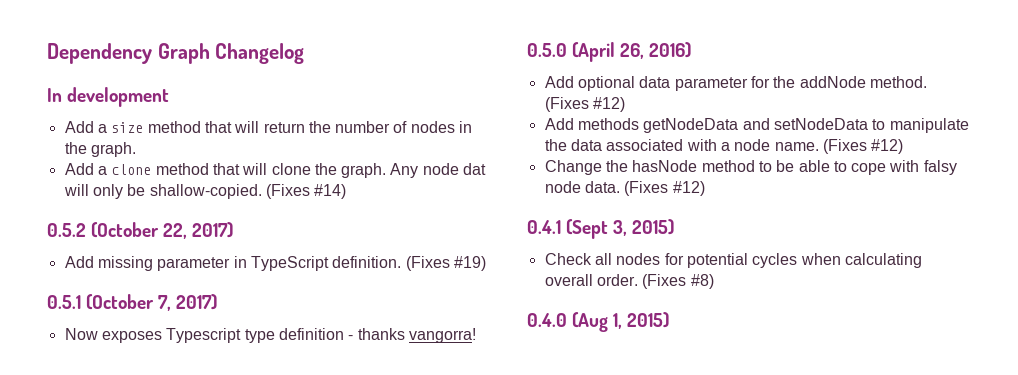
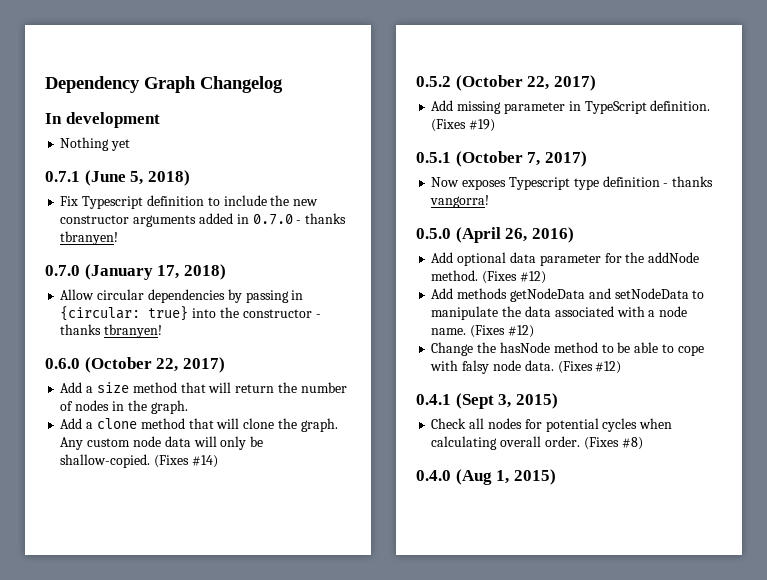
(170, 97) none -> [60,137,131,151] [45,170,190,186] [60,195,319,209] [60,213,347,227] [60,231,119,245] [45,264,226,280] [60,289,304,303] [60,306,321,321] [60,324,163,338] [45,357,225,373] // Nothing yet // 0.7.1 (June 5, 2018) // Fix Typescript definition to include the new constructor arguments added in 0.7.0 - thanks tbranyen! // 0.7.0 (January 17, 2018) // Allow circular dependencies by passing in {circular: true} into the constructor - thanks tbranyen! // 0.6.0 (October 22, 2017)
[422,163,487,175] node dat -> [87,436,191,447] custom node data

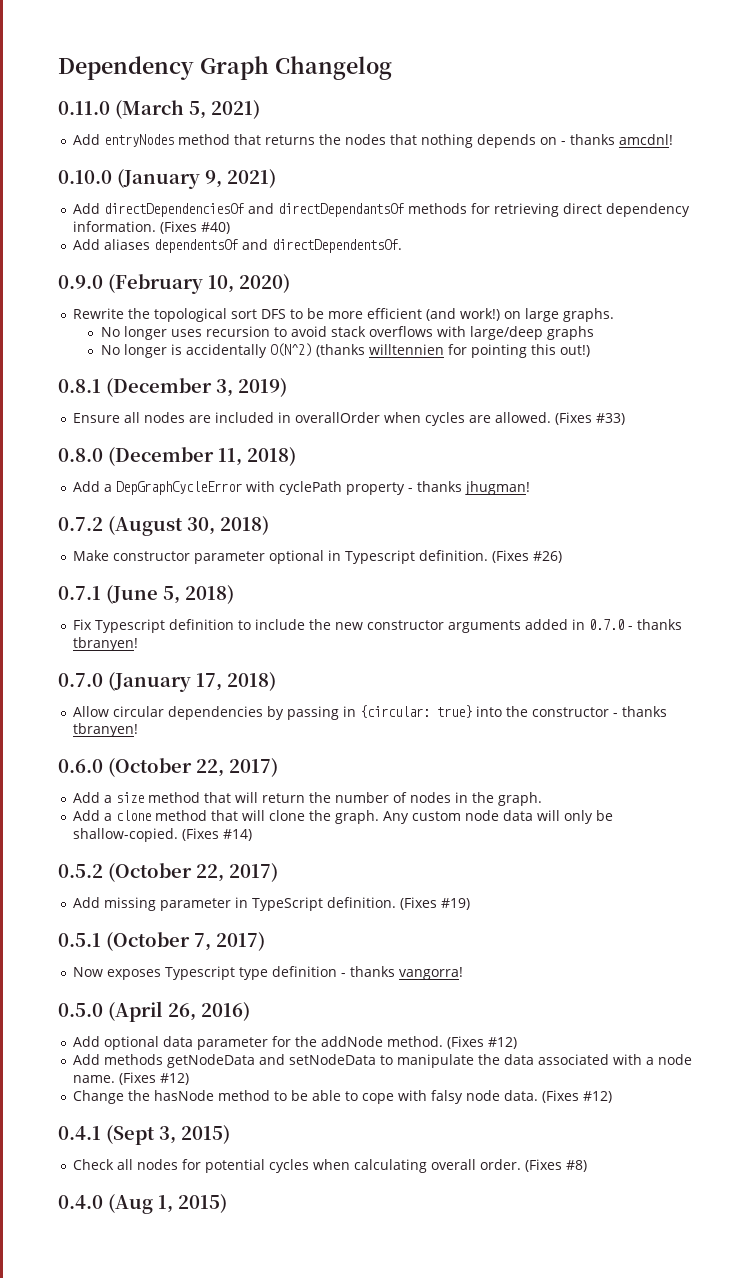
[45,112,160,128] [60,137,131,151] In development // Nothing yet -> [58,100,260,119] [73,134,674,148] [58,169,276,189] [73,203,691,217] [73,221,231,234] [73,239,403,253] [58,274,290,294] [73,308,615,322] [100,326,594,340] [100,343,590,358] [58,378,287,397] [73,412,626,426] [58,447,296,466] [73,481,531,495] [58,516,269,536] [73,550,563,564] 0.11.0 (March 5, 2021) // Add entryNodes method that returns the nodes that nothing depends on - thanks amcdnl! // 0.10.0 (January 9, 2021) // Add directDependenciesOf and directDependantsOf methods for retrieving direct dependency information. (Fixes #40) // Add aliases dependentsOf and directDependentsOf. // 0.9.0 (February 10, 2020) // Rewrite the topological sort DFS to be more efficient (and work!) on large graphs. // No longer uses recursion to avoid stack overflows with large/deep graphs // No longer is accidentally O(N^2) (thanks willtennien for pointing this out!) // 0.8.1 (December 3, 2019) // Ensure all nodes are included in overallOrder when cycles are allowed. (Fixes #33) // 0.8.0 (December 11, 2018) // Add a DepGraphCycleError with cyclePath property - thanks jhugman! // 0.7.2 (August 30, 2018) // Make constructor parameter optional in Typescript definition. (Fixes #26)

